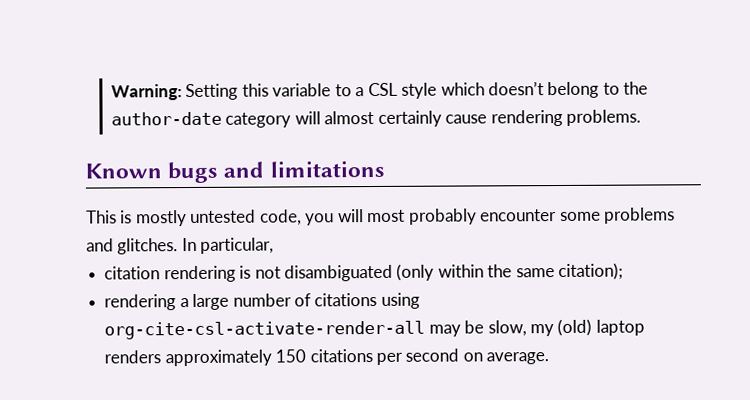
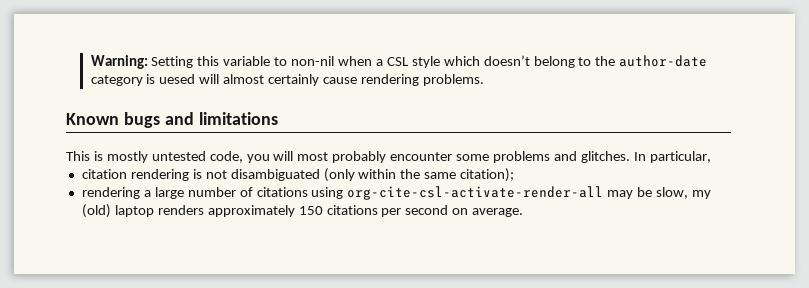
(352, 90) none -> [291,56,373,66] non-nil when
(292, 120) none -> [146,74,196,84] is uesed

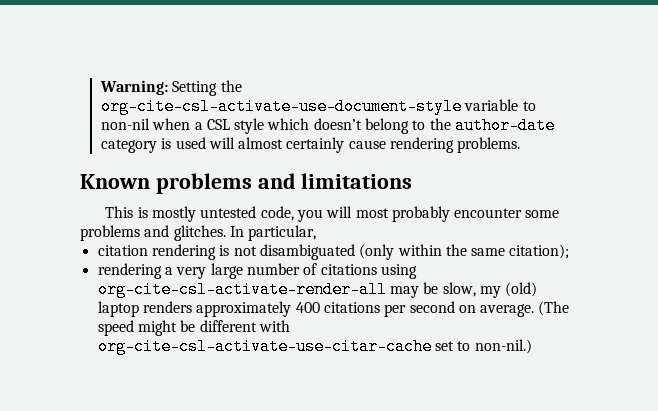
[197,56,220,66] this -> [220,80,242,92] [100,98,462,115] the org-cite-csl-activate-use-document-style
[159,74,196,84] uesed -> [175,137,206,149] used
[123,112,160,128] bugs -> [155,173,252,194] problems
(151, 193) none -> [176,267,207,279] very
[298,206,323,215] 150 -> [295,302,320,313] 400
(524, 212) none -> [538,301,570,316] [97,320,290,336] [97,338,532,355] (The speed might be different with org-cite-csl-activate-use-citar-cache set to non-nil.)

